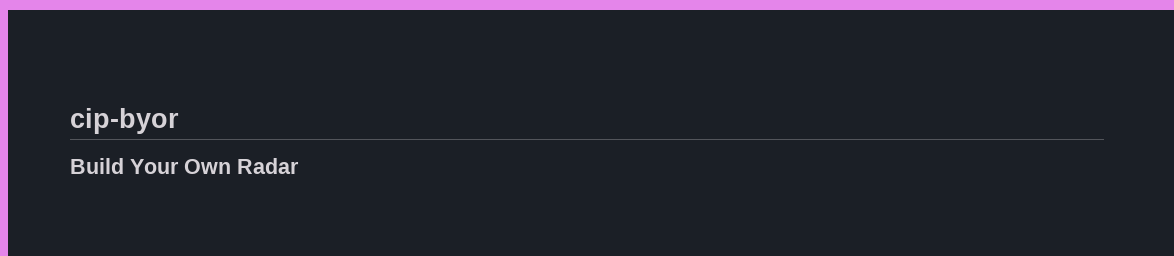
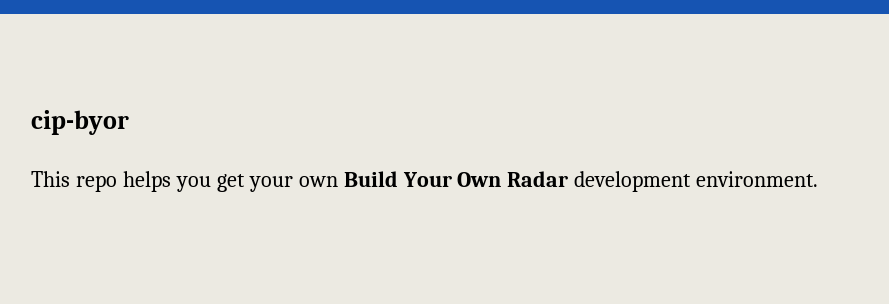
(179, 121) none -> [31,171,338,192] This repo helps you get your own
(299, 166) none -> [574,171,819,192] development environment.

